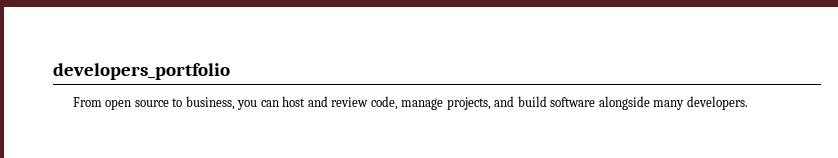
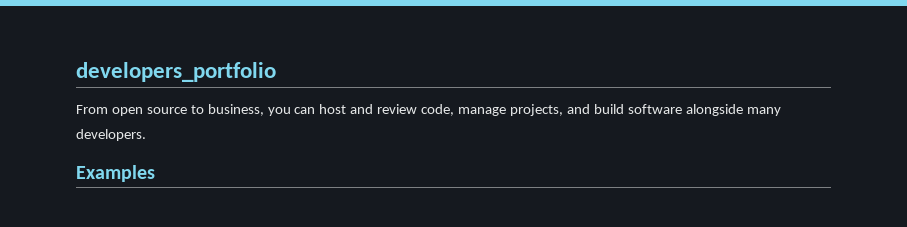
(748, 103) none -> [76,165,155,182] // Examples

